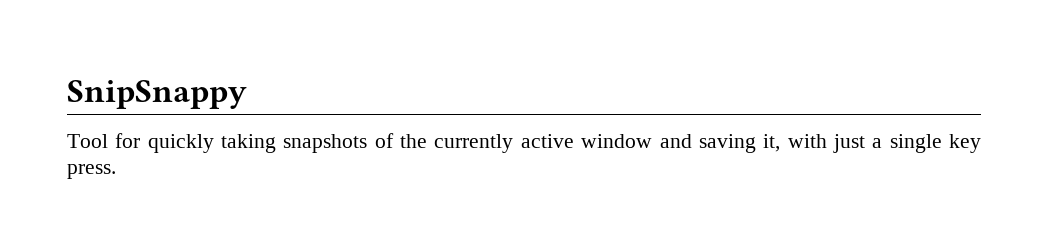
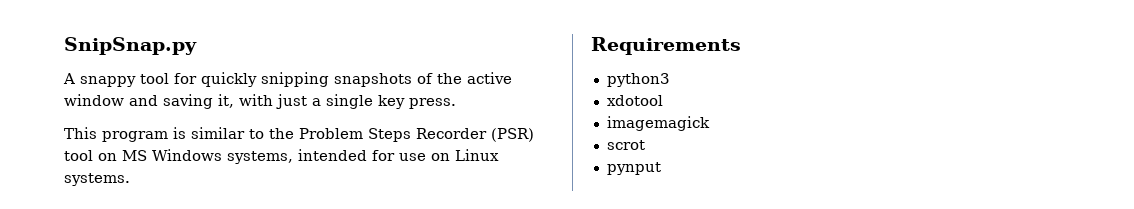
[67,80,247,109] [67,134,108,148] SnipSnappy // Tool -> [64,37,197,55] [63,73,169,87] SnipSnap.py // A snappy tool
[221,134,277,153] taking -> [261,72,329,87] snipping
[434,134,514,153] currently -> (462, 78) none
(116, 171) none -> [64,127,534,142] [64,149,499,164] [64,173,130,186] [591,37,741,55] [606,73,670,87] [606,95,663,106] [606,116,710,131] [606,140,645,150] [606,162,661,175] // This program is similar to the Problem Steps Recorder (PSR) tool on MS Windows systems, intended for use on Linux systems. // Requirements // python3 // xdotool // imagemagick // scrot // pynput

